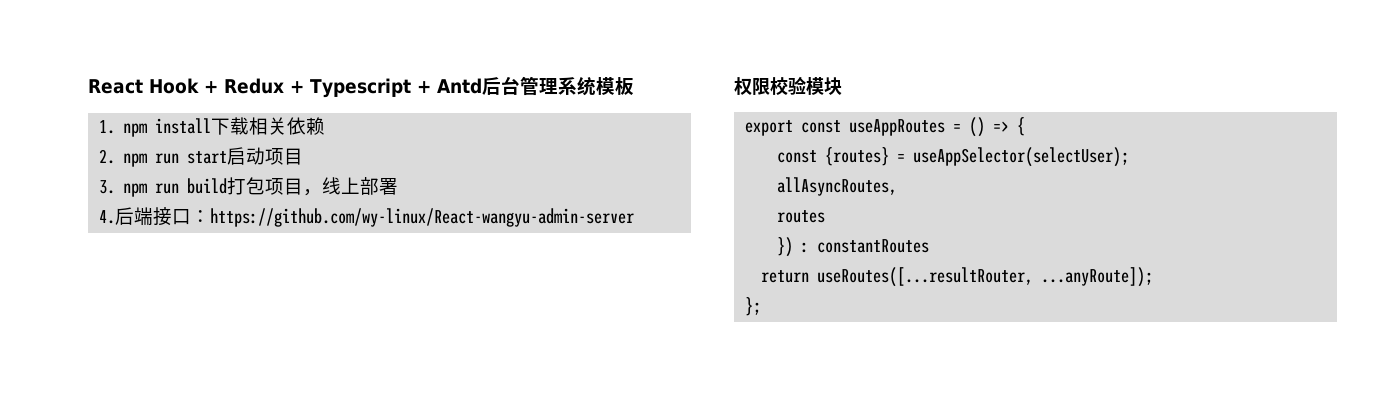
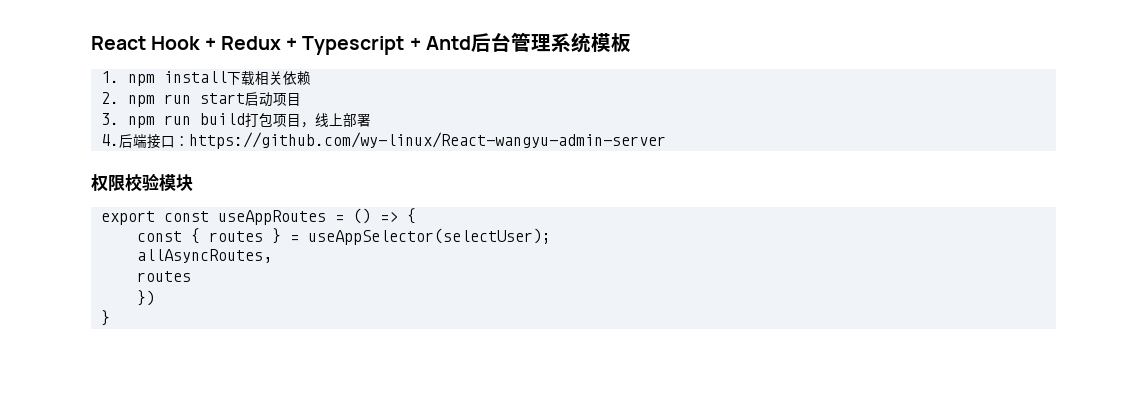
[824,147,889,166] {routes} -> [191,228,282,244] { routes }
[800,239,929,253] [760,267,1153,287] [744,297,761,316] : constantRoutes // return useRoutes([...resultRouter, ...anyRoute]); // }; -> [101,310,111,326] // }

